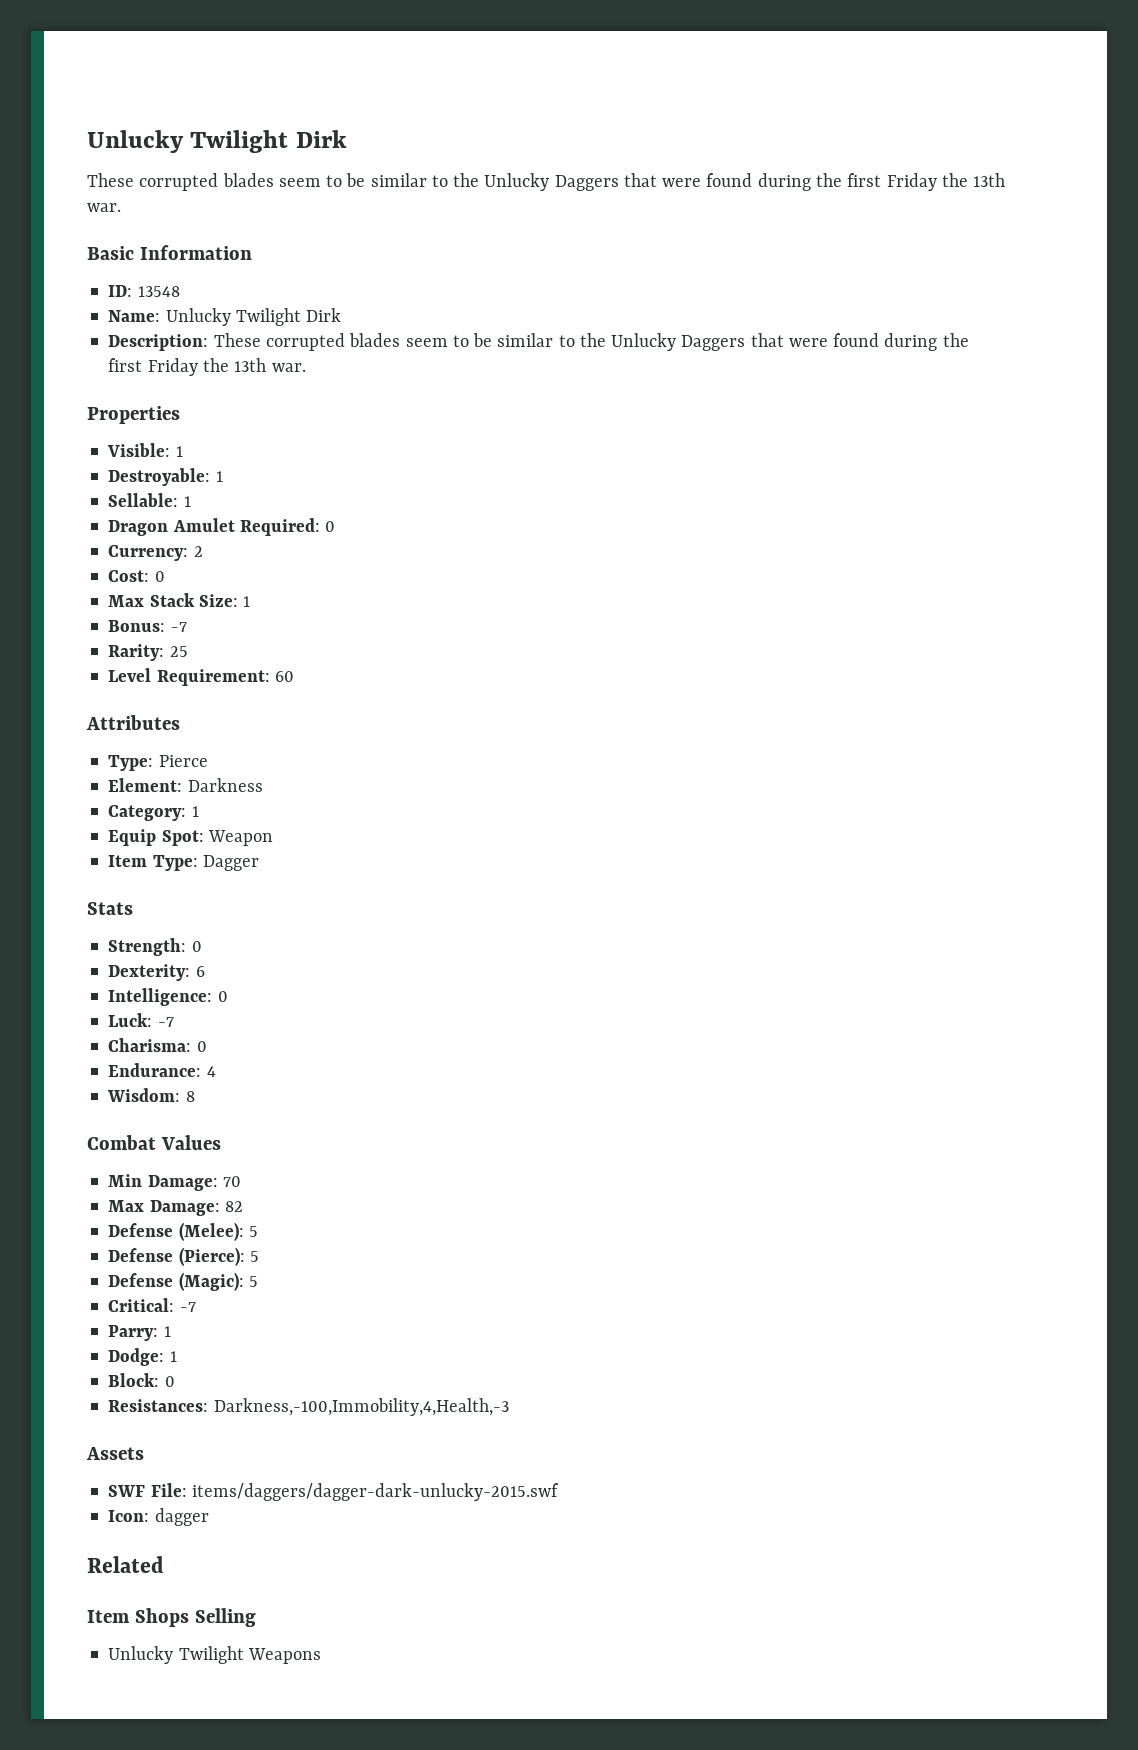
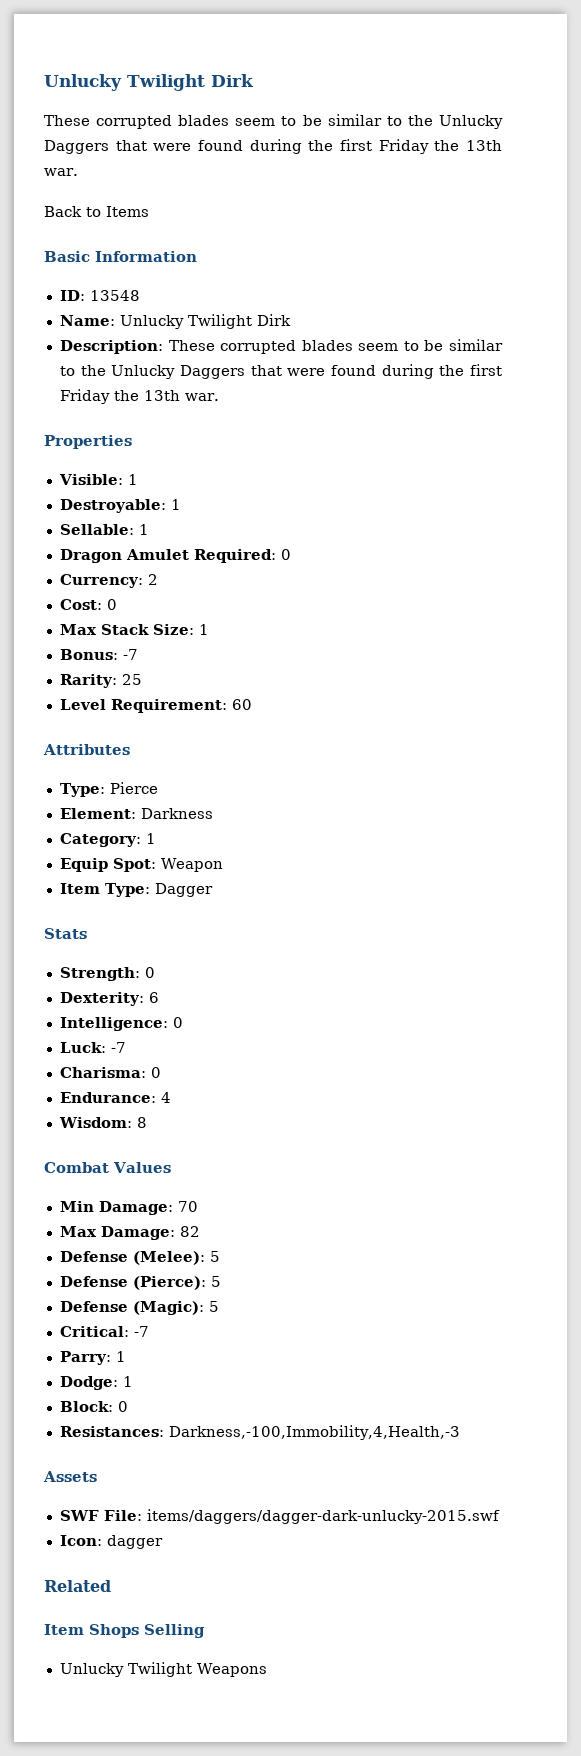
(121, 207) none -> [44,206,149,217] // Back to Items

